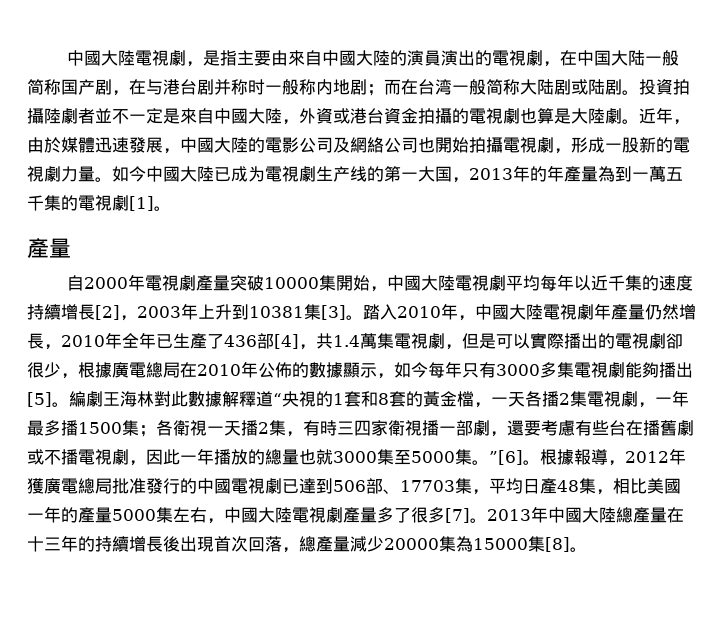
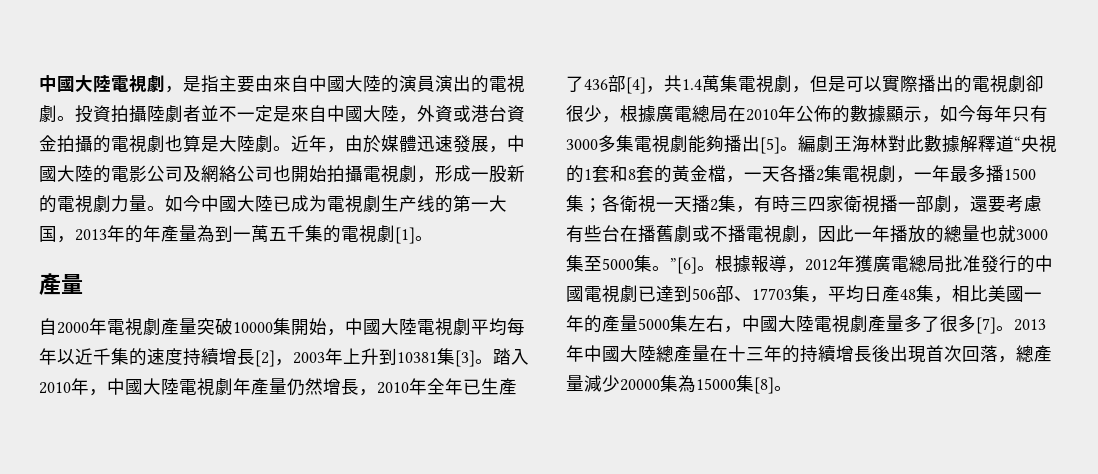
[543,50,680,67] [27,79,622,96] ，在中国大陆一般简称国产剧，在与港台剧并称时一般称内地剧；而在台湾一般简称大陆剧或陆剧 -> (57, 114) none

